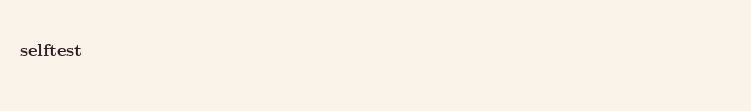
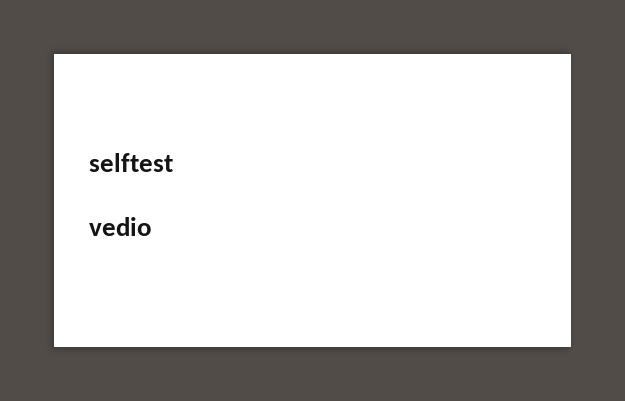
(82, 50) none -> [89,217,152,236] // vedio

